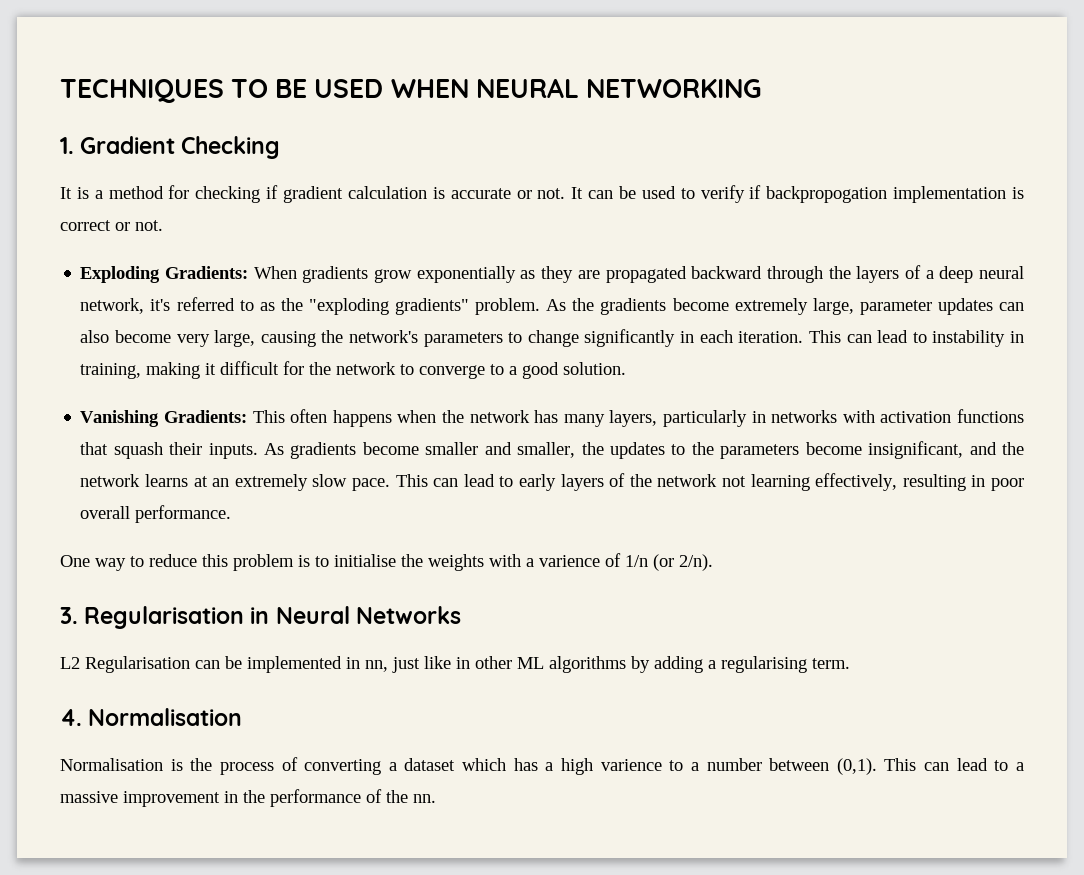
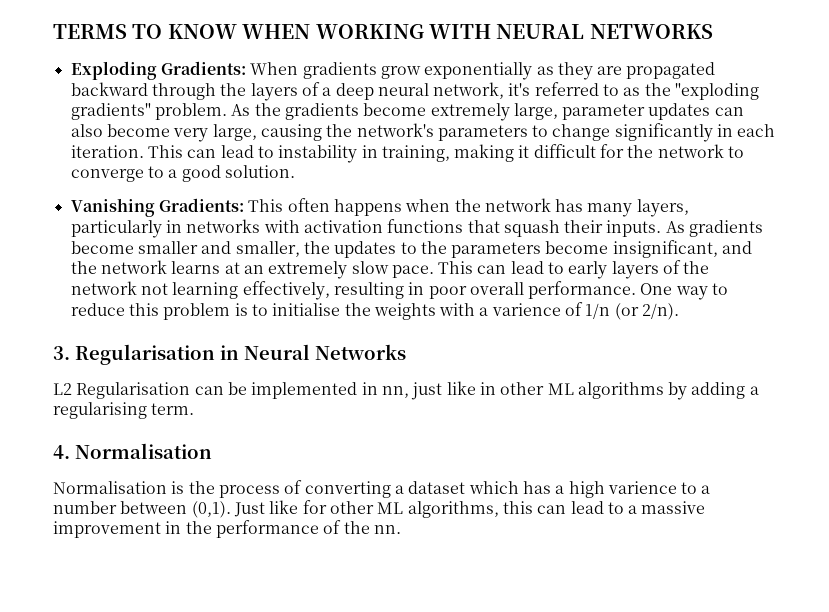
[60,78,761,103] [60,136,281,159] [60,185,1024,203] [60,220,163,231] TECHNIQUES TO BE USED WHEN NEURAL NETWORKING // 1. Gradient Checking // It is a method for checking if gradient calculation is accurate or not. It can be used to verify if backpropogation implementation is correct or not. -> [53,24,713,39] TERMS TO KNOW WHEN WORKING WITH NEURAL NETWORKS
(232, 514) // -> (637, 290) none
[884,758,917,771] This -> [233,500,533,518] Just like for other ML algorithms, this

